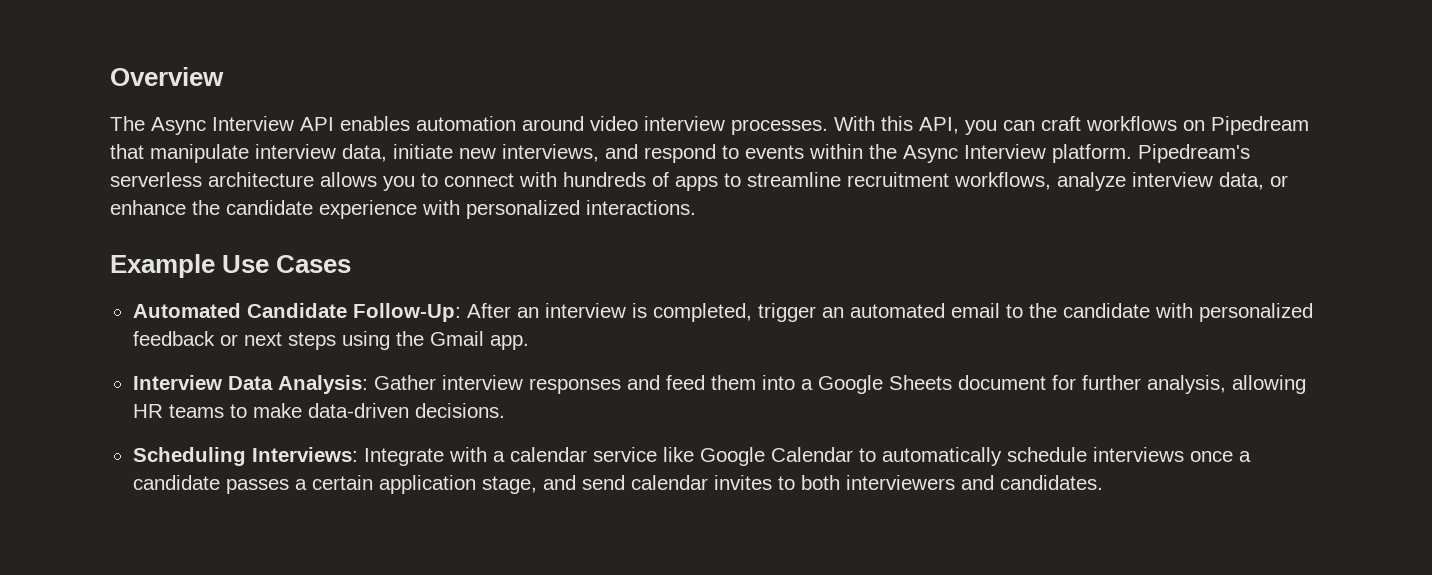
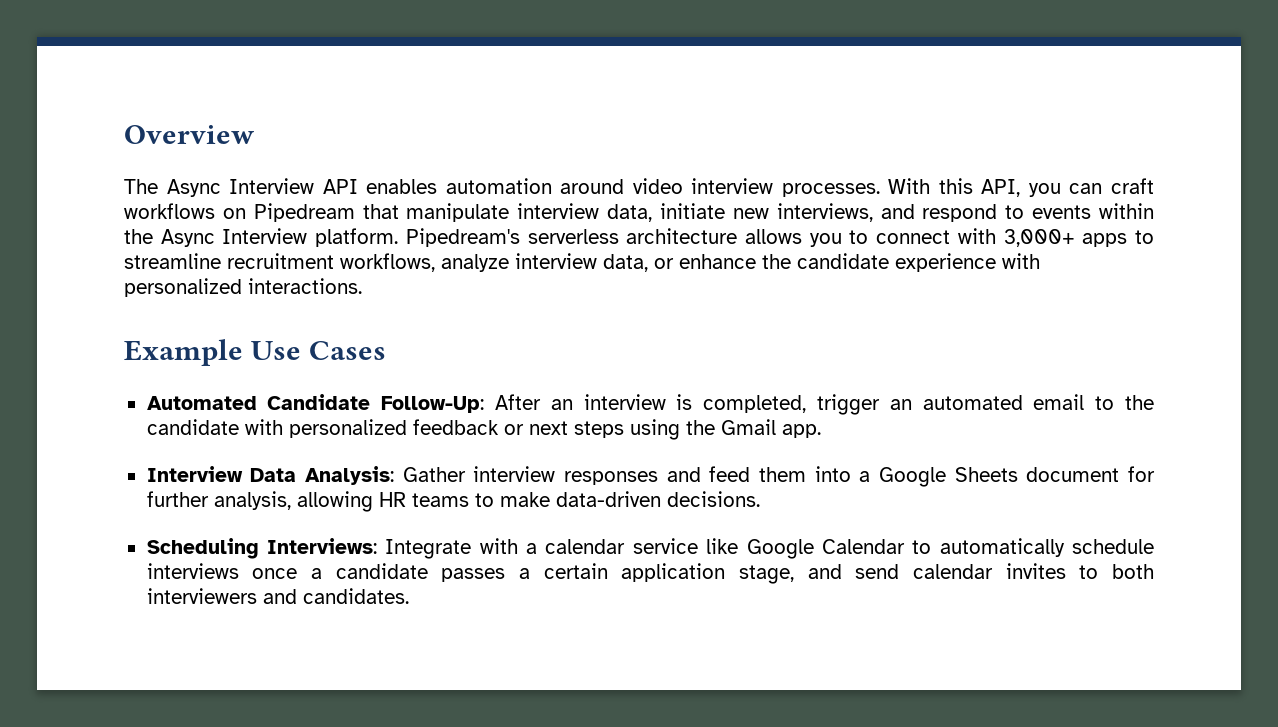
[563,172,669,187] hundreds of -> [1003,229,1075,247] 3,000+

